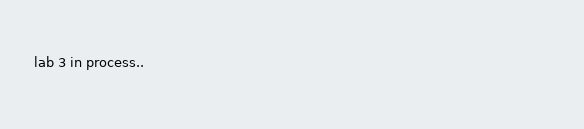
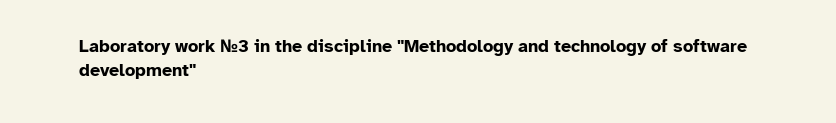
[34,56,144,70] lab 3 in process.. -> [79,39,747,56] [79,64,196,79] Laboratory work №3 in the discipline "Methodology and technology of software development"

